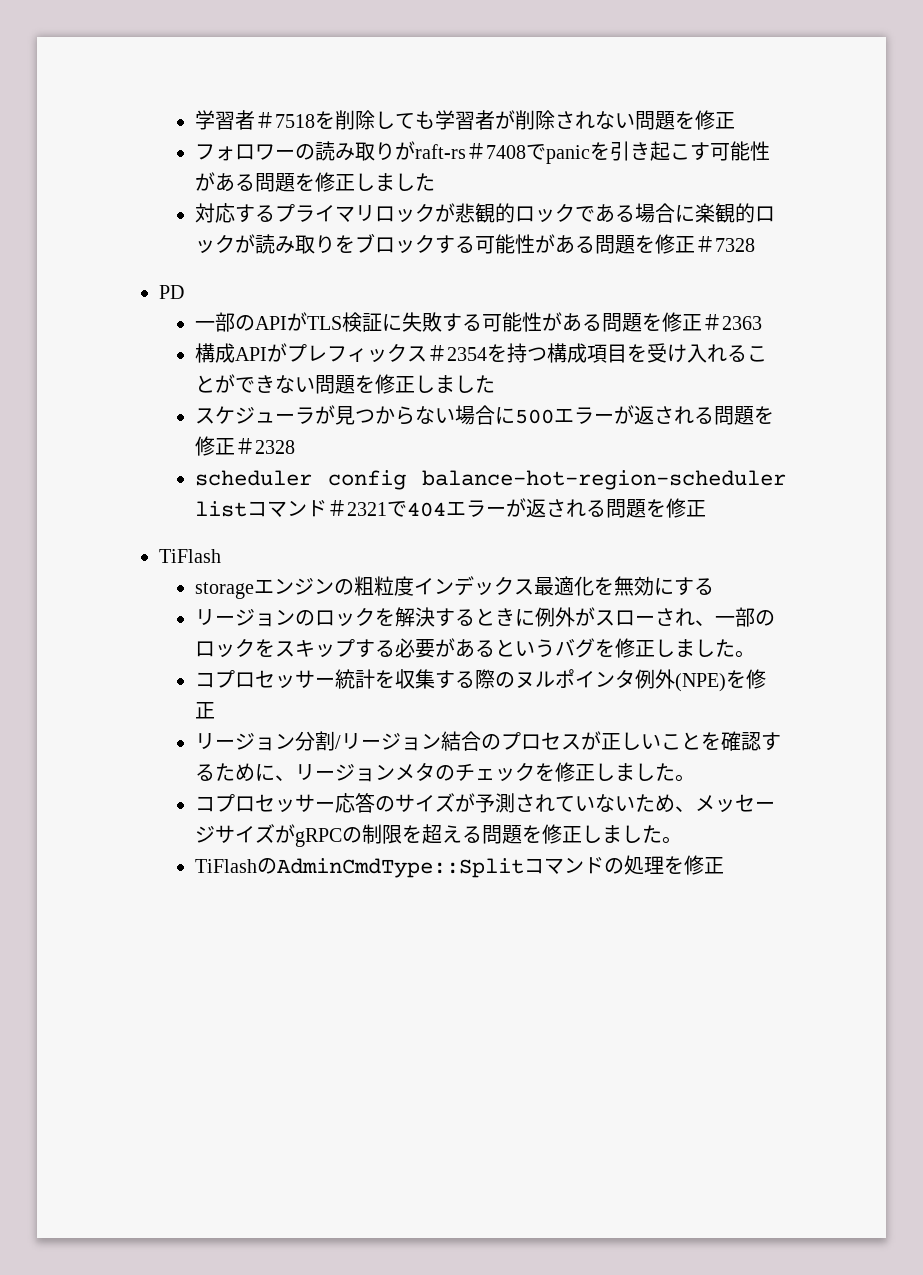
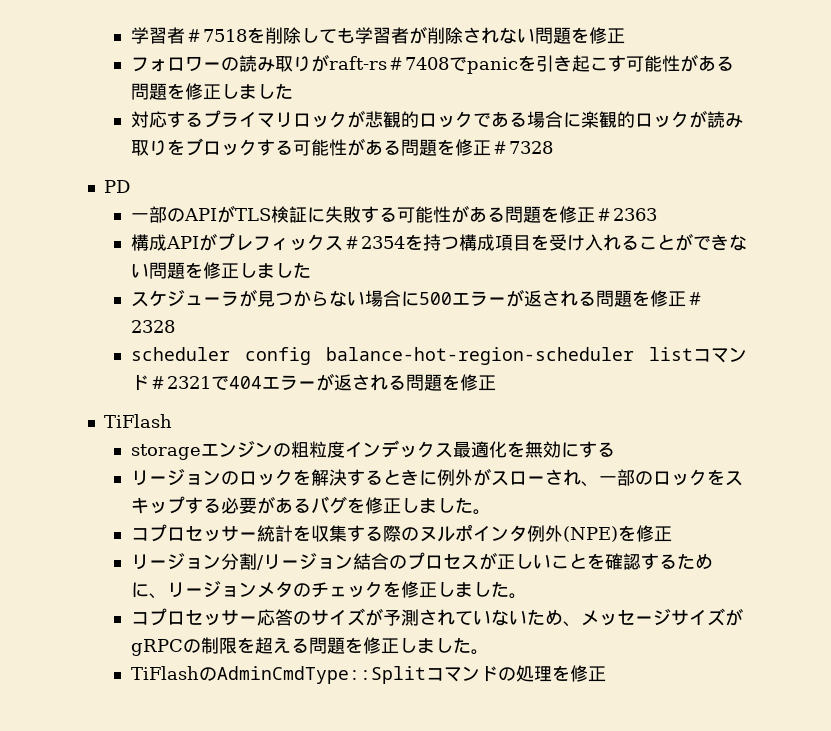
[495,639,556,657] という -> (311, 505) none

